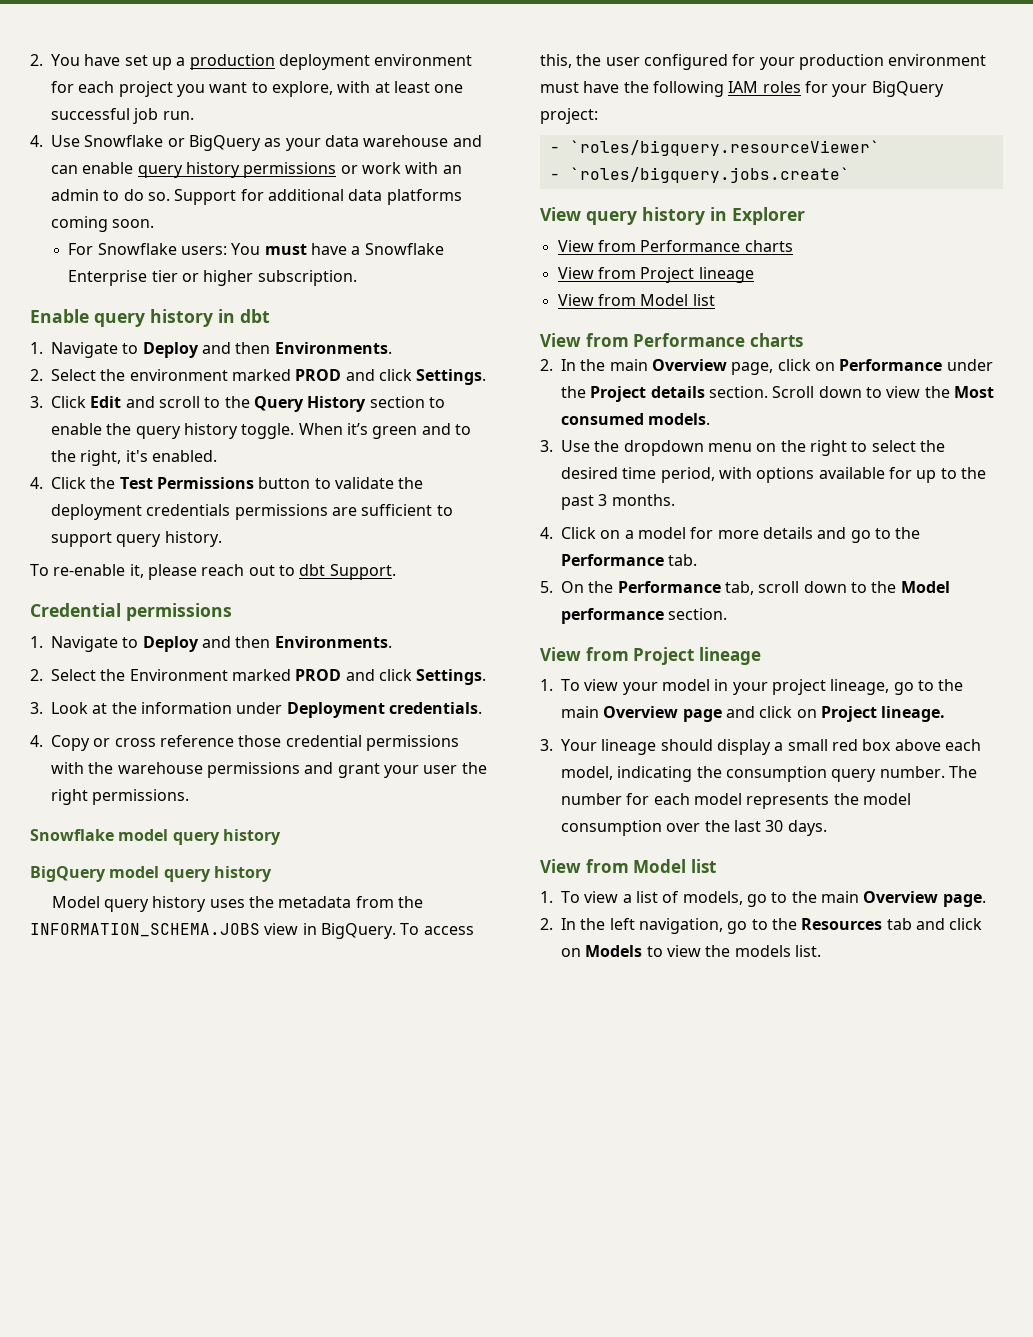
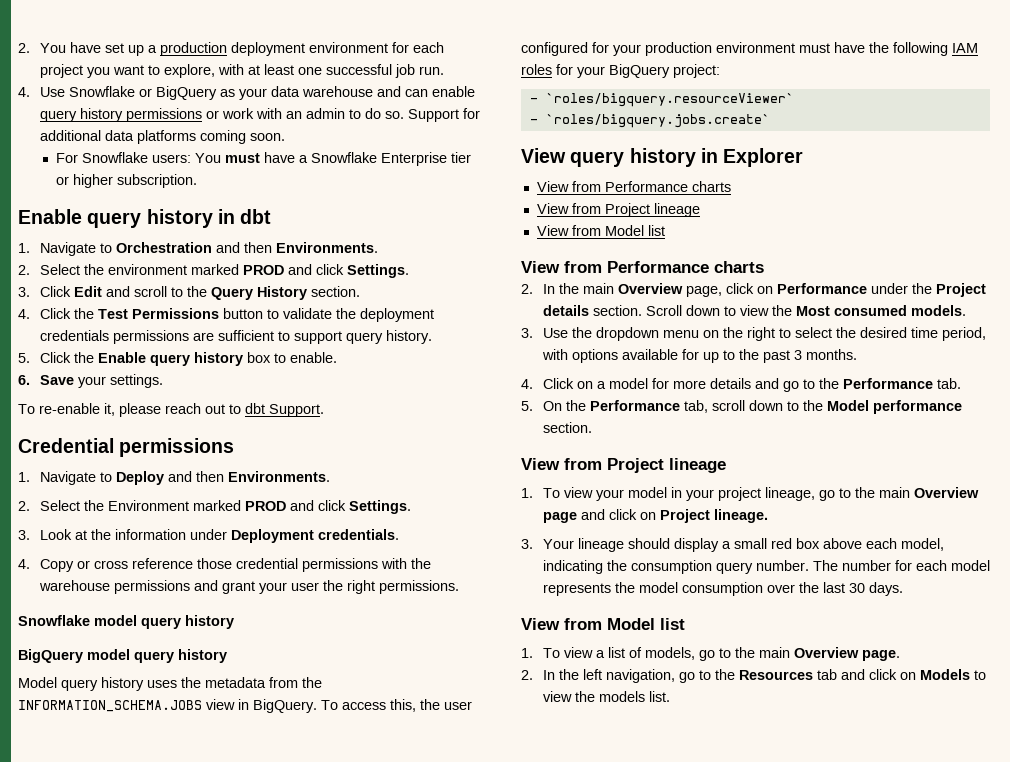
[142,342,199,358] Deploy -> [115,242,212,253] Orchestration
[369,396,445,408] [51,423,471,439] [51,450,217,466] section to enable the query history toggle. When it’s green and to the right, it's enabled. -> [310,286,360,297] section.
(222, 539) none -> [18,352,337,366] [18,374,163,388] // 5. Click the Enable query history box to enable. // 6. Save your settings.

